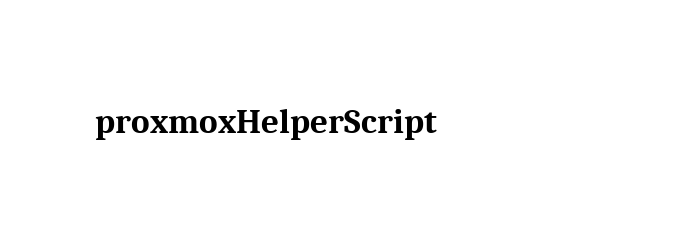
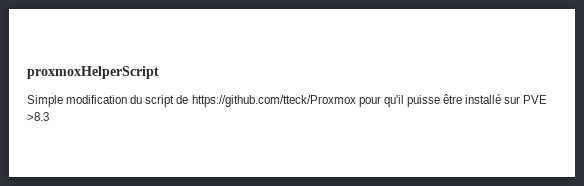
(437, 124) none -> [27,94,548,107] [27,112,49,121] // Simple modification du script de https://github.com/tteck/Proxmox pour qu'il puisse être installé sur PVE >8.3

